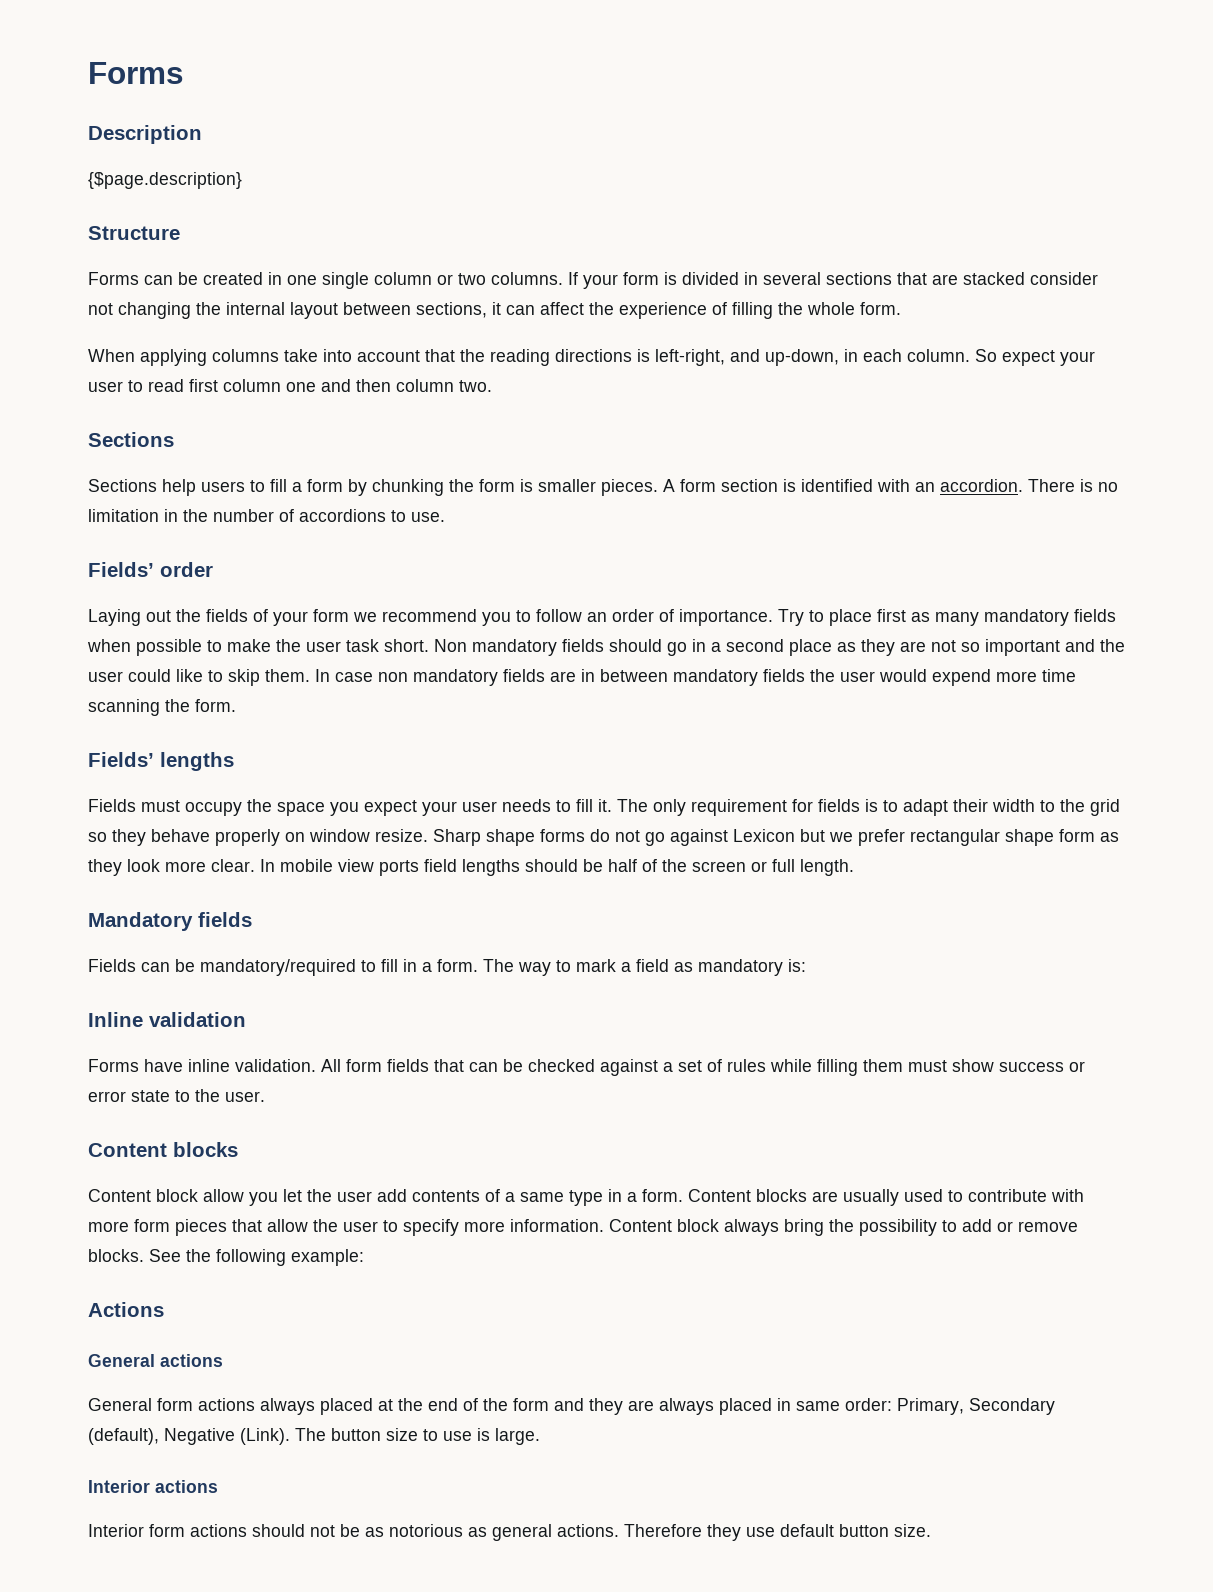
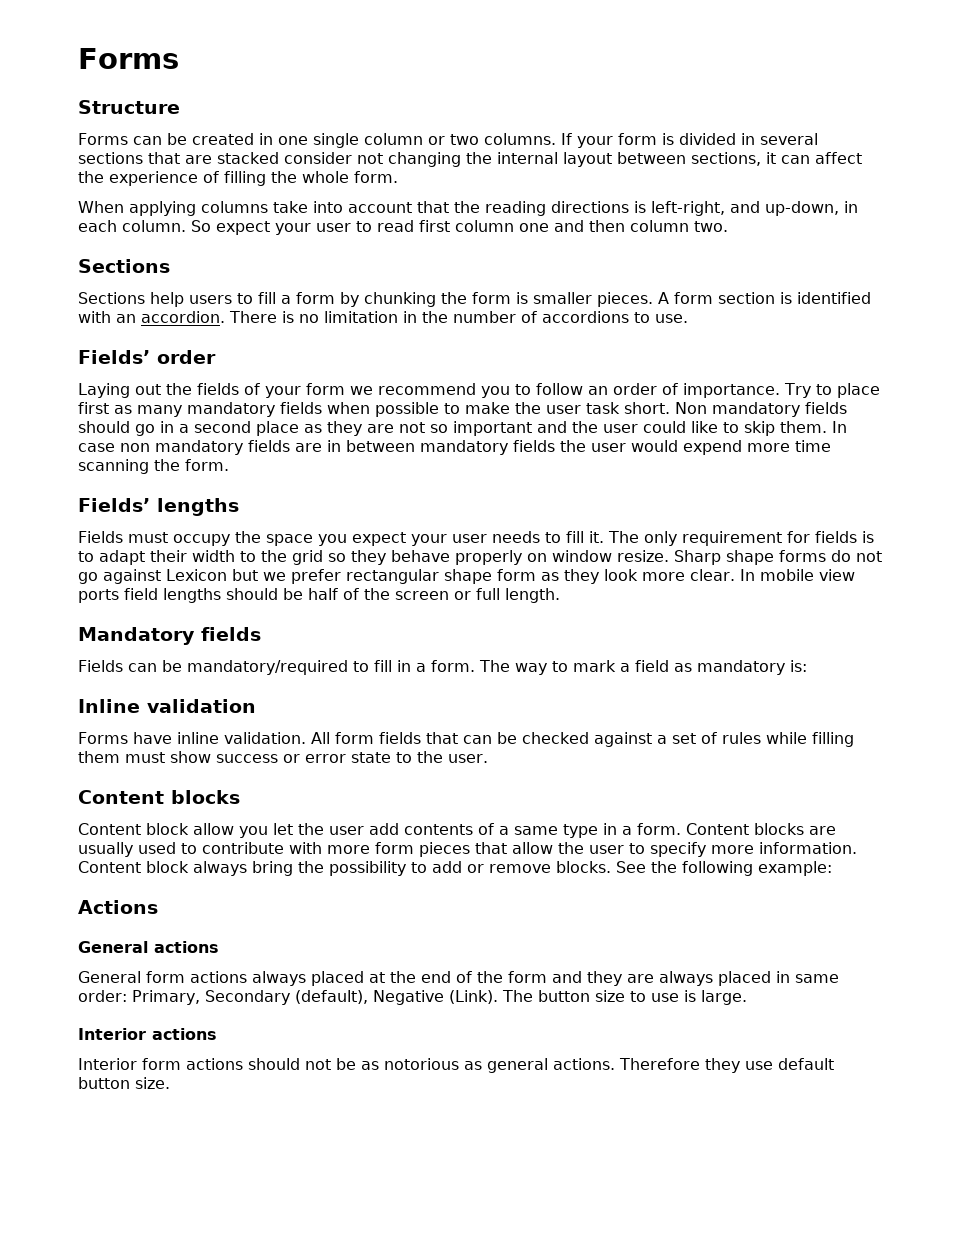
[88,62,184,84] [88,125,202,144] [88,172,242,189] Forms // Description // {$page.description} -> [78,48,179,69] Forms

